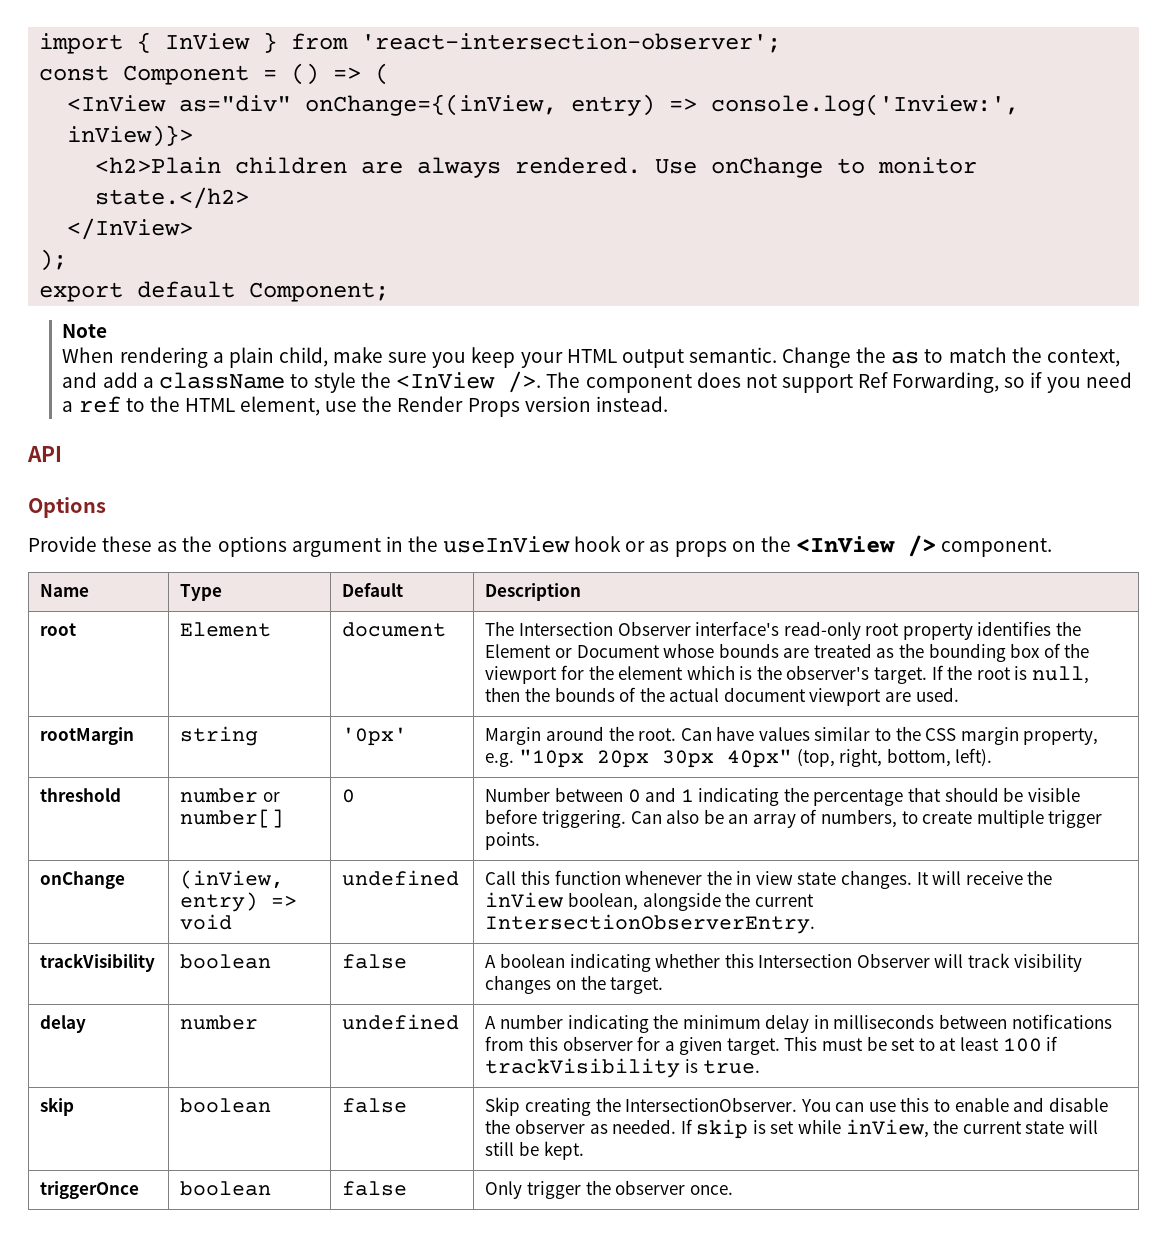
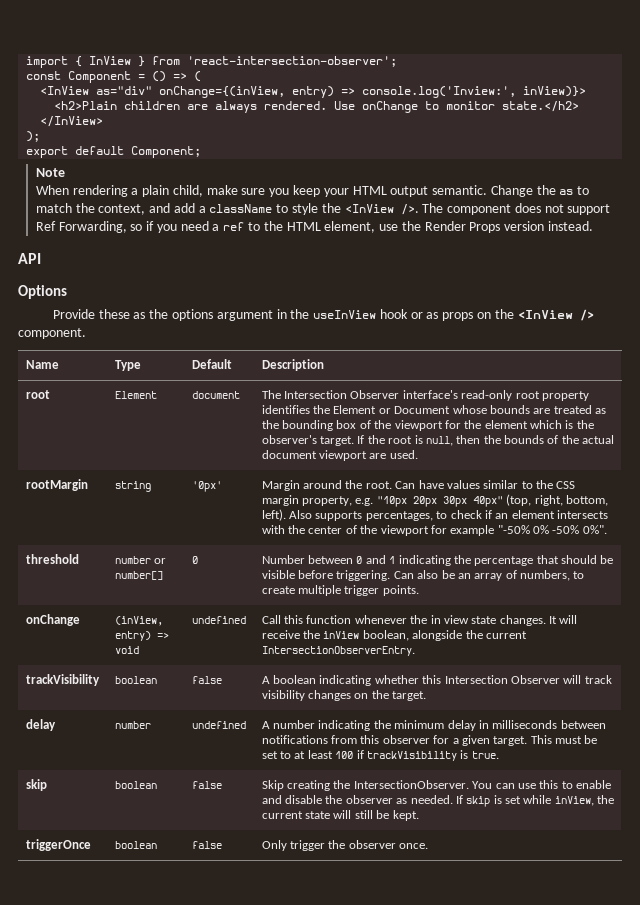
(993, 757) none -> [289,510,609,521] [261,525,607,536] Also supports percentages, to check if an element intersects with the center of the viewport for example "-50% 0% -50% 0%".

